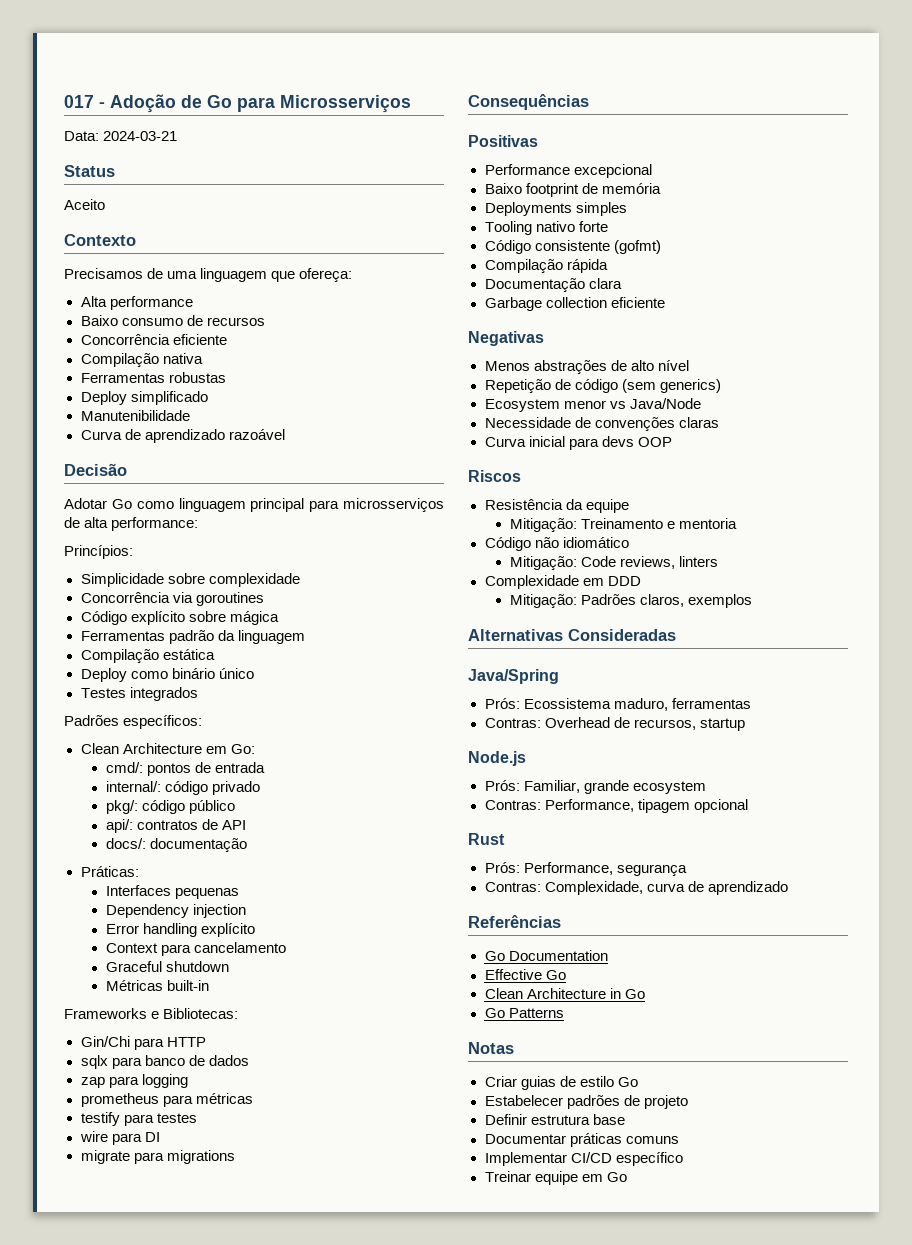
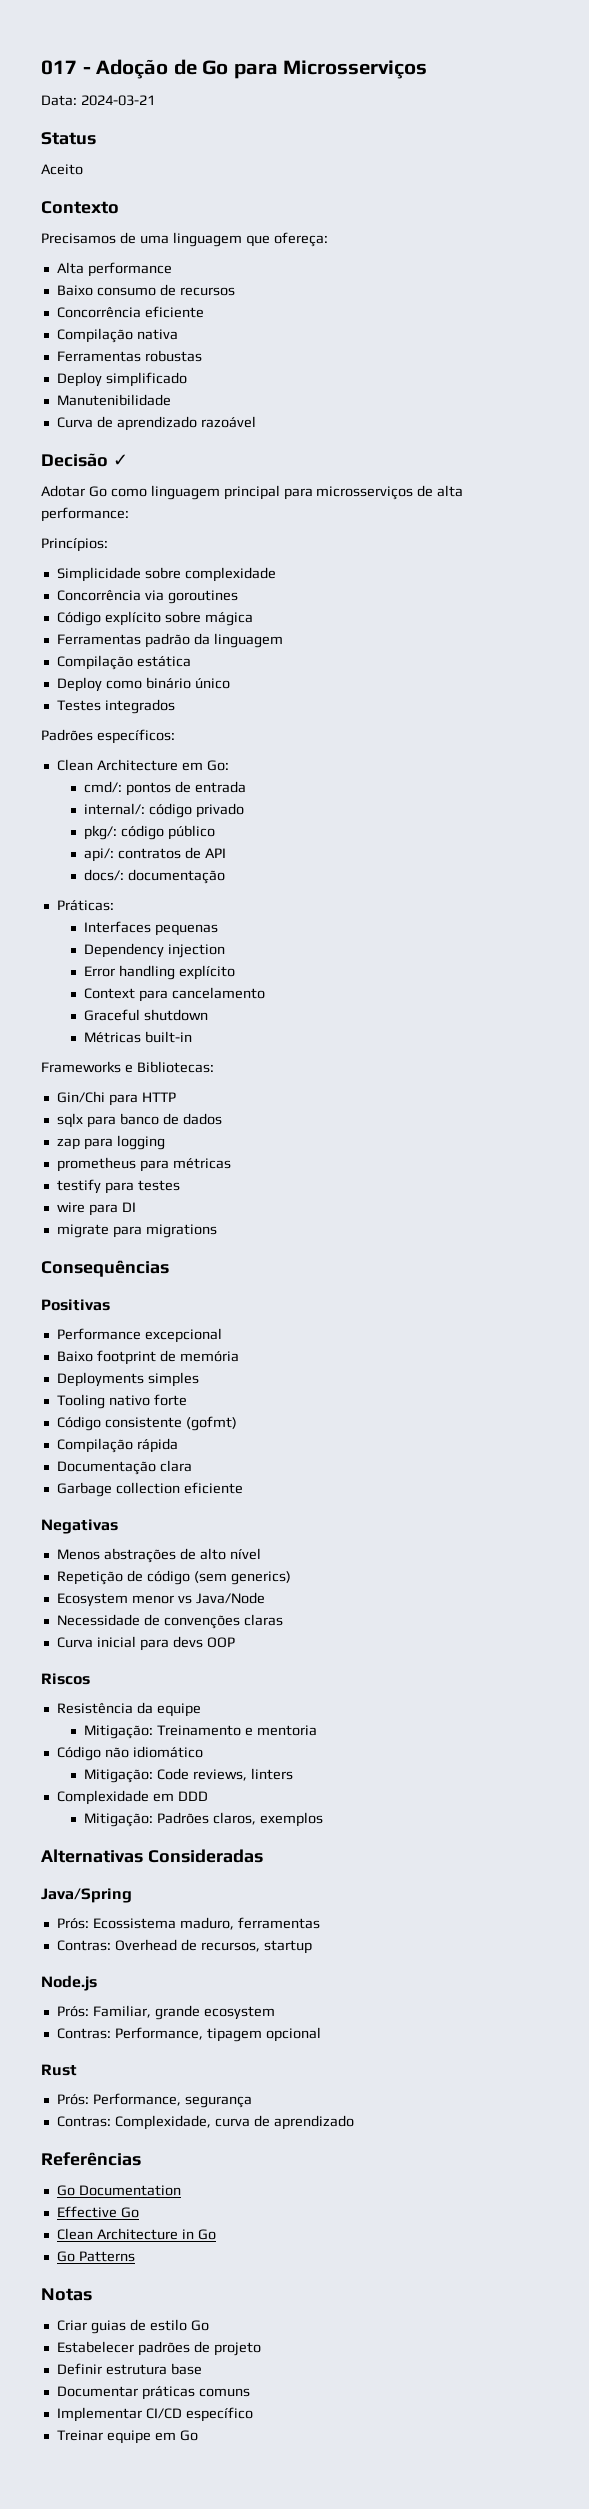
(127, 469) none -> [112,454,128,466] ✓

